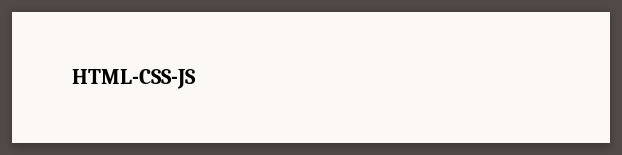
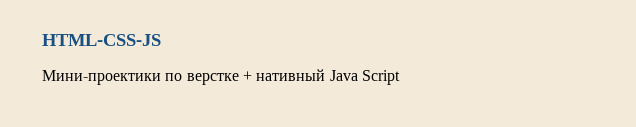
(196, 79) none -> [42,69,400,85] // Мини-проектики по верстке + нативный Java Script

